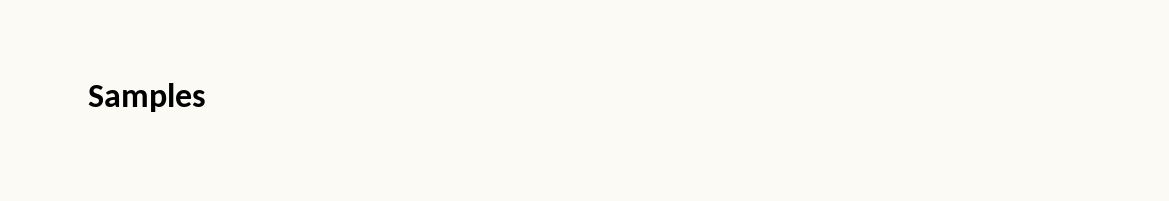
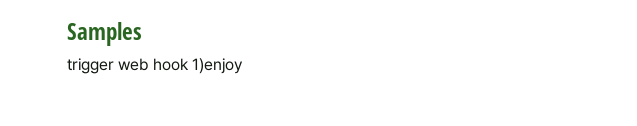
(206, 97) none -> [67,58,243,74] // trigger web hook 1)enjoy

